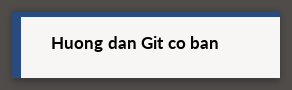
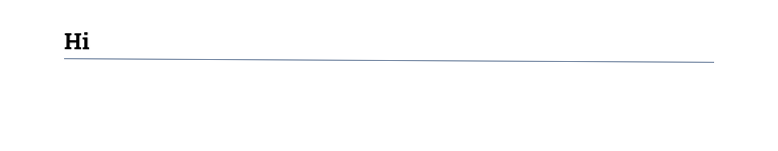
[51,36,220,52] Huong dan Git co ban -> [64,31,90,50] Hi

